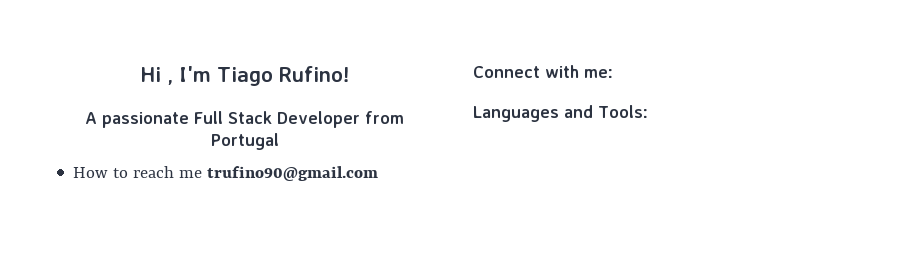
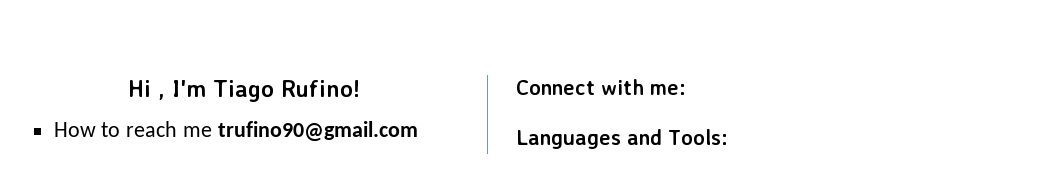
[85,111,404,128] [210,133,279,150] // A passionate Full Stack Developer from Portugal -> (360, 88) none

